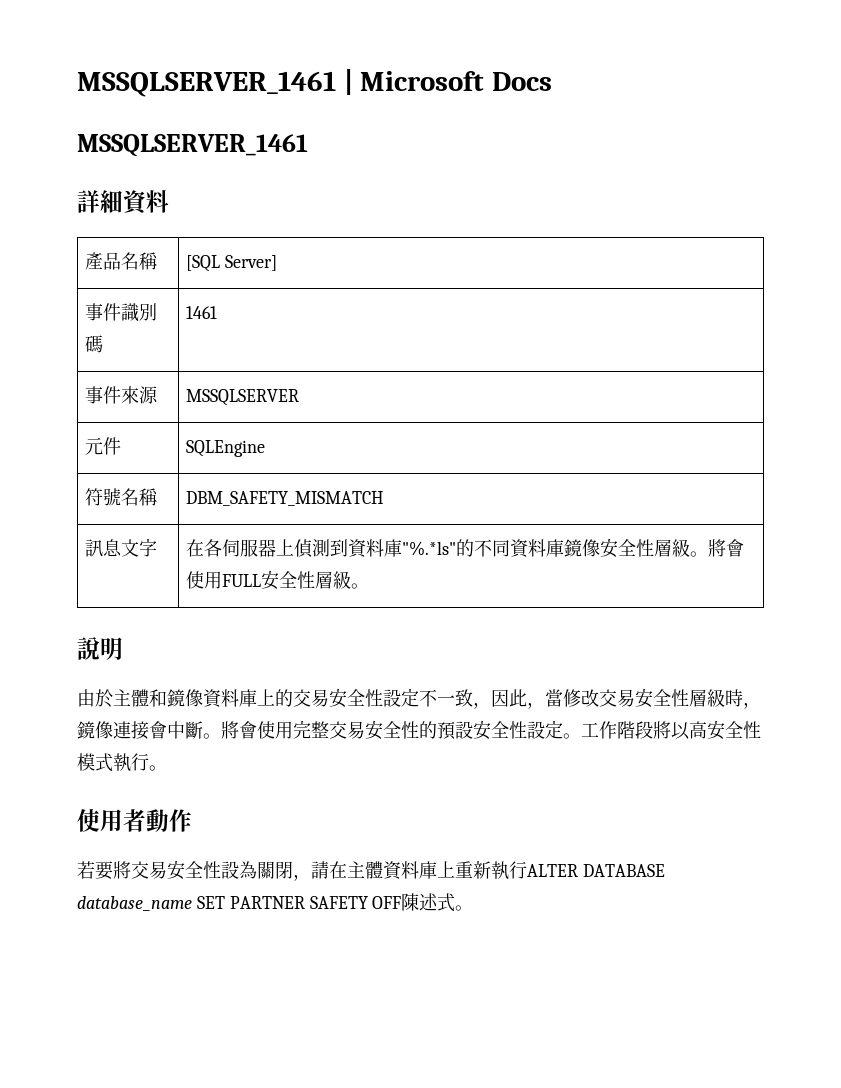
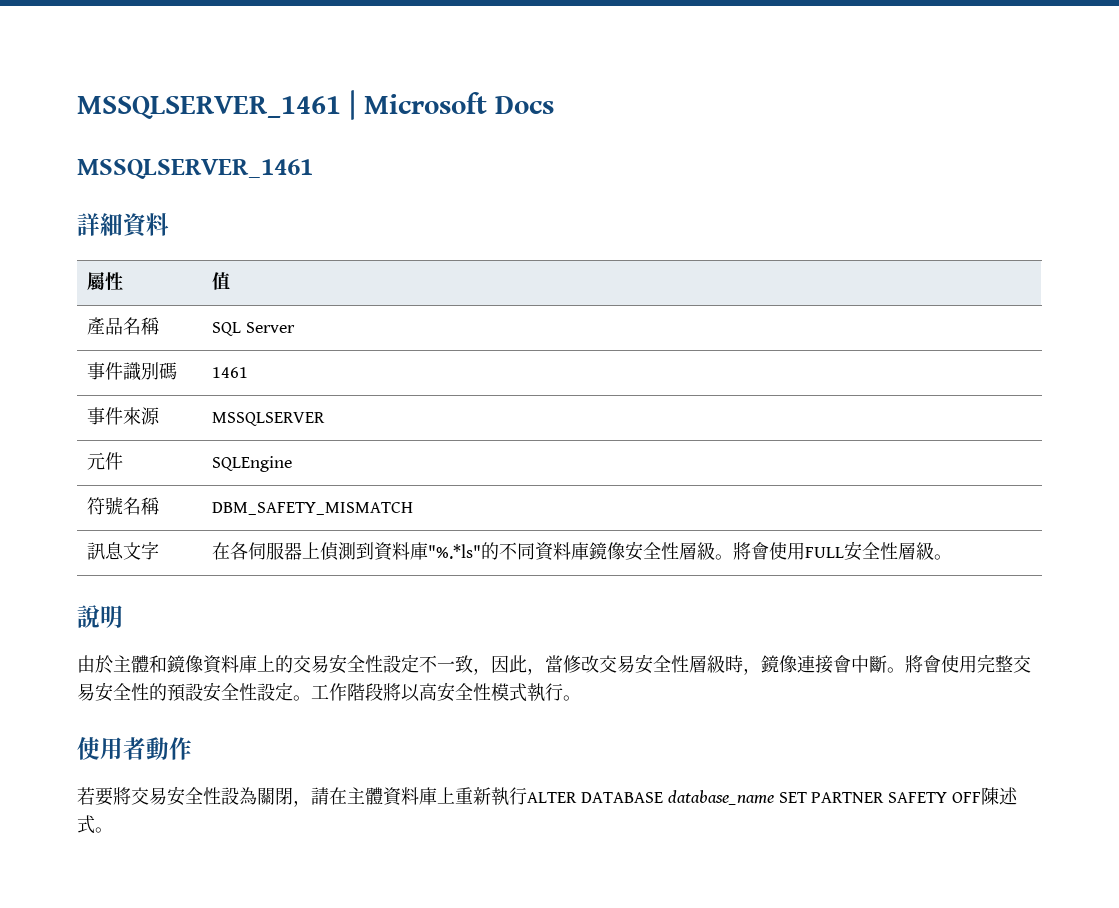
(169, 201) none -> [87,272,124,291] [212,272,231,290] // 屬性 | 值
[186,255,277,272] [SQL Server] -> [212,322,295,336] SQL Server

